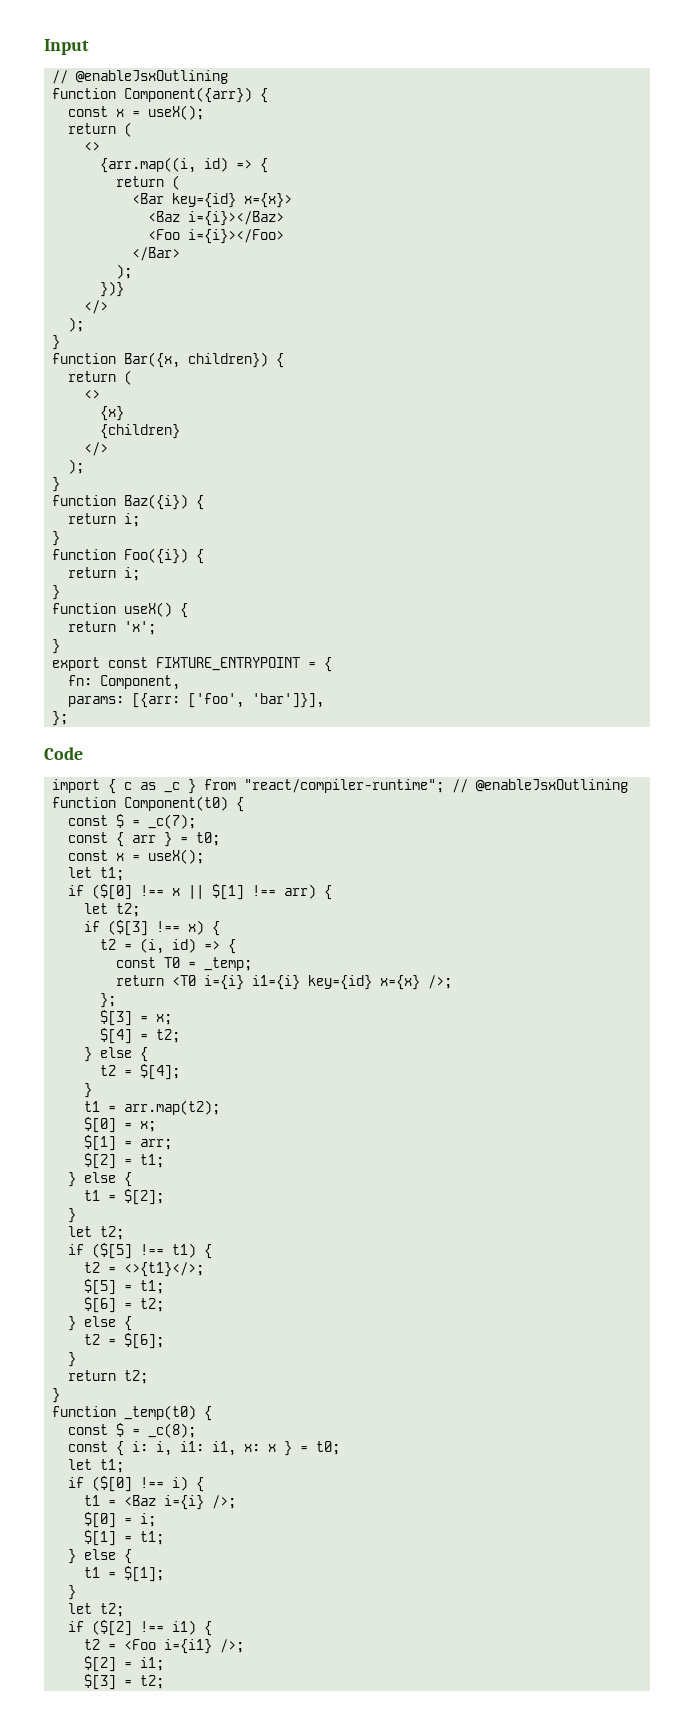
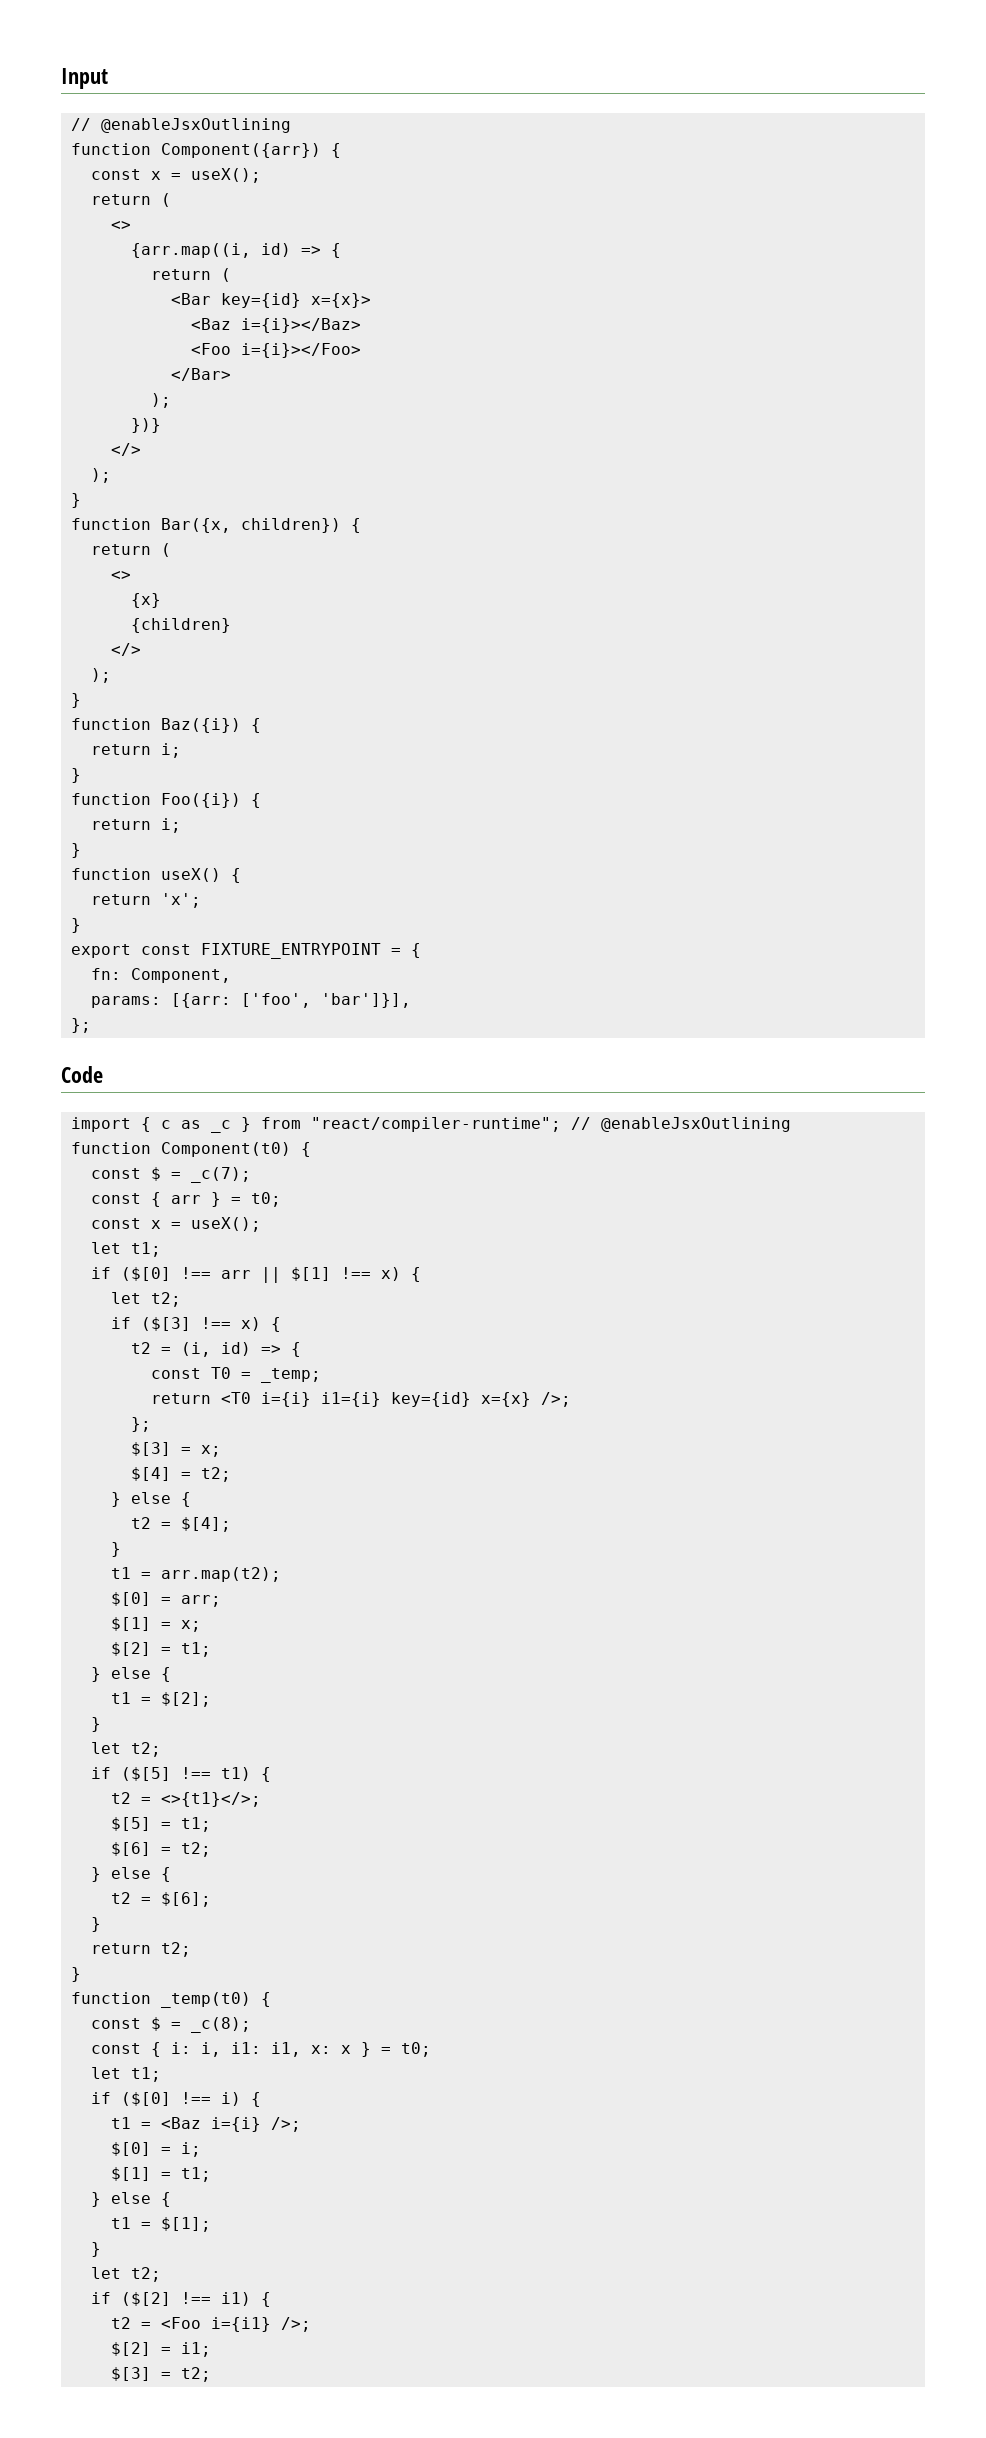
[172,888,181,896] x -> [220,1270,251,1279] arr
[284,884,317,899] arr) -> [380,1267,401,1281] x)
[140,1121,157,1132] [84,1135,173,1151] x; // $[1] = arr; -> [180,1595,221,1607] [110,1617,201,1632] arr; // $[1] = x;

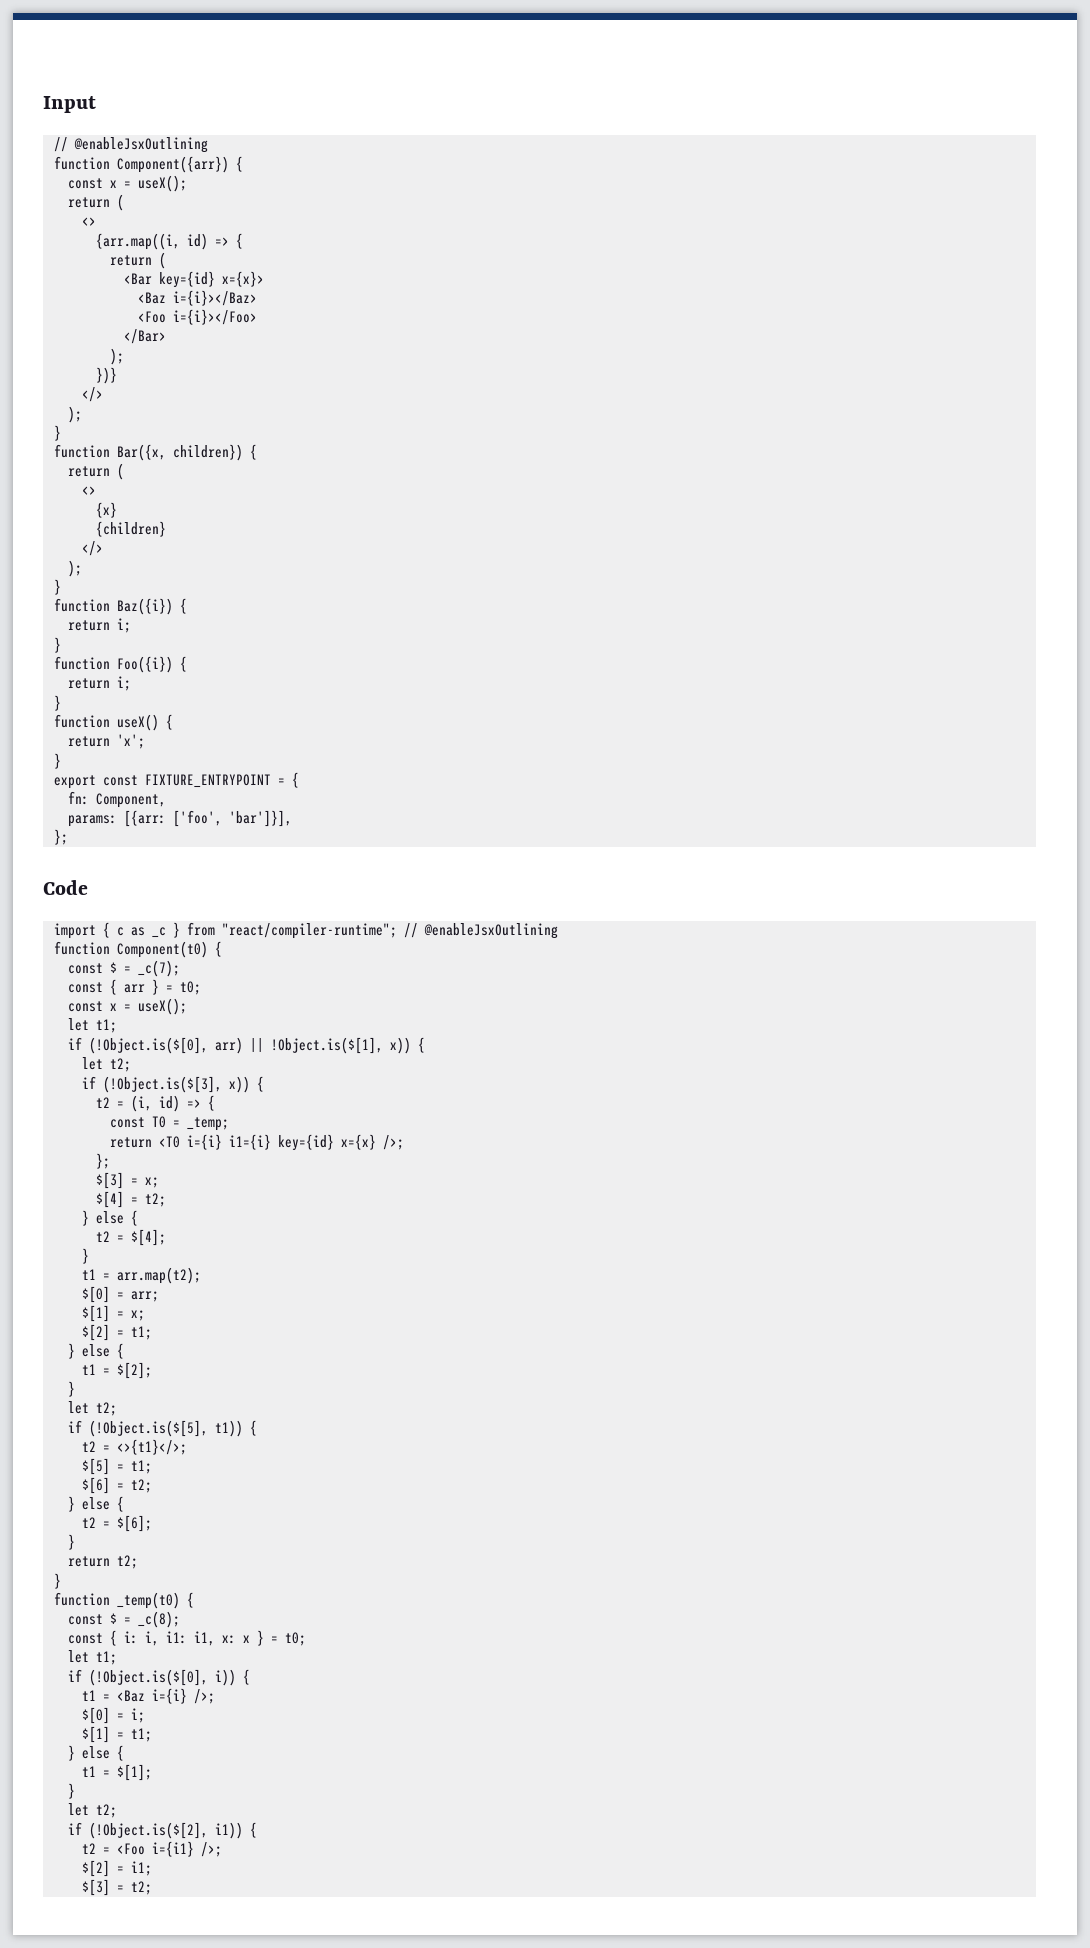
[120,1267,401,1283] ($[0] !== arr || $[1] !== x) -> [89,1037,412,1054] (!Object.is($[0], arr) || !Object.is($[1], x))
[140,1317,261,1331] ($[3] !== x) -> [103,1076,251,1093] (!Object.is($[3], x))
[120,1767,251,1781] ($[5] !== t1) -> [89,1420,244,1437] (!Object.is($[5], t1))
[120,2092,241,2106] ($[0] !== i) -> [89,1669,237,1686] (!Object.is($[0], i))
[120,2292,251,2306] ($[2] !== i1) -> [89,1822,244,1839] (!Object.is($[2], i1))

